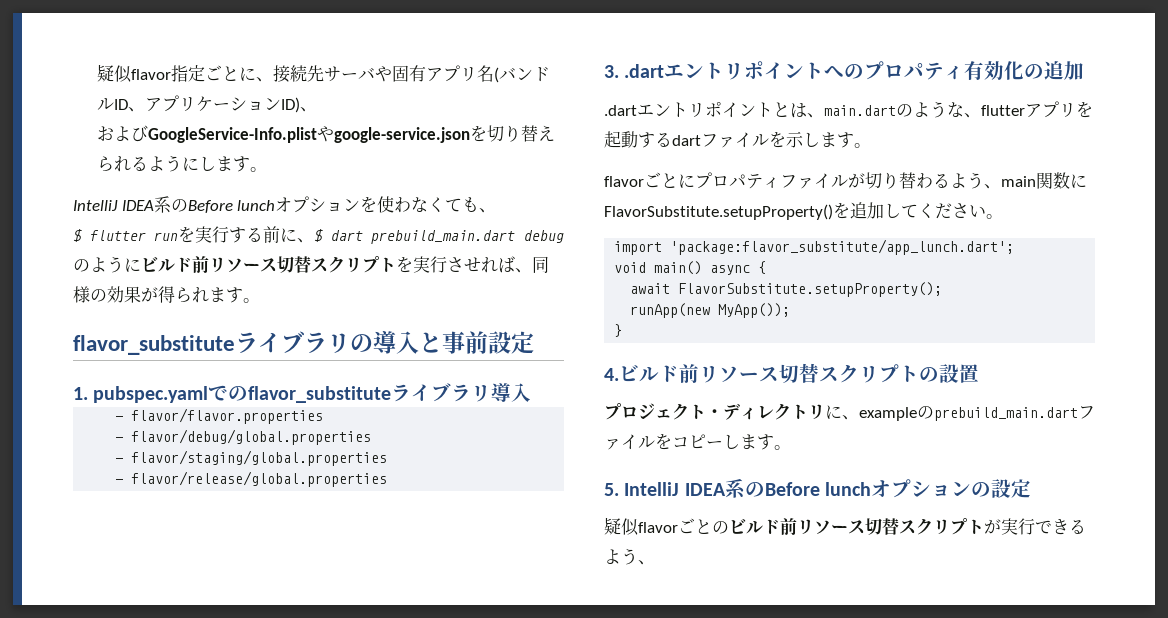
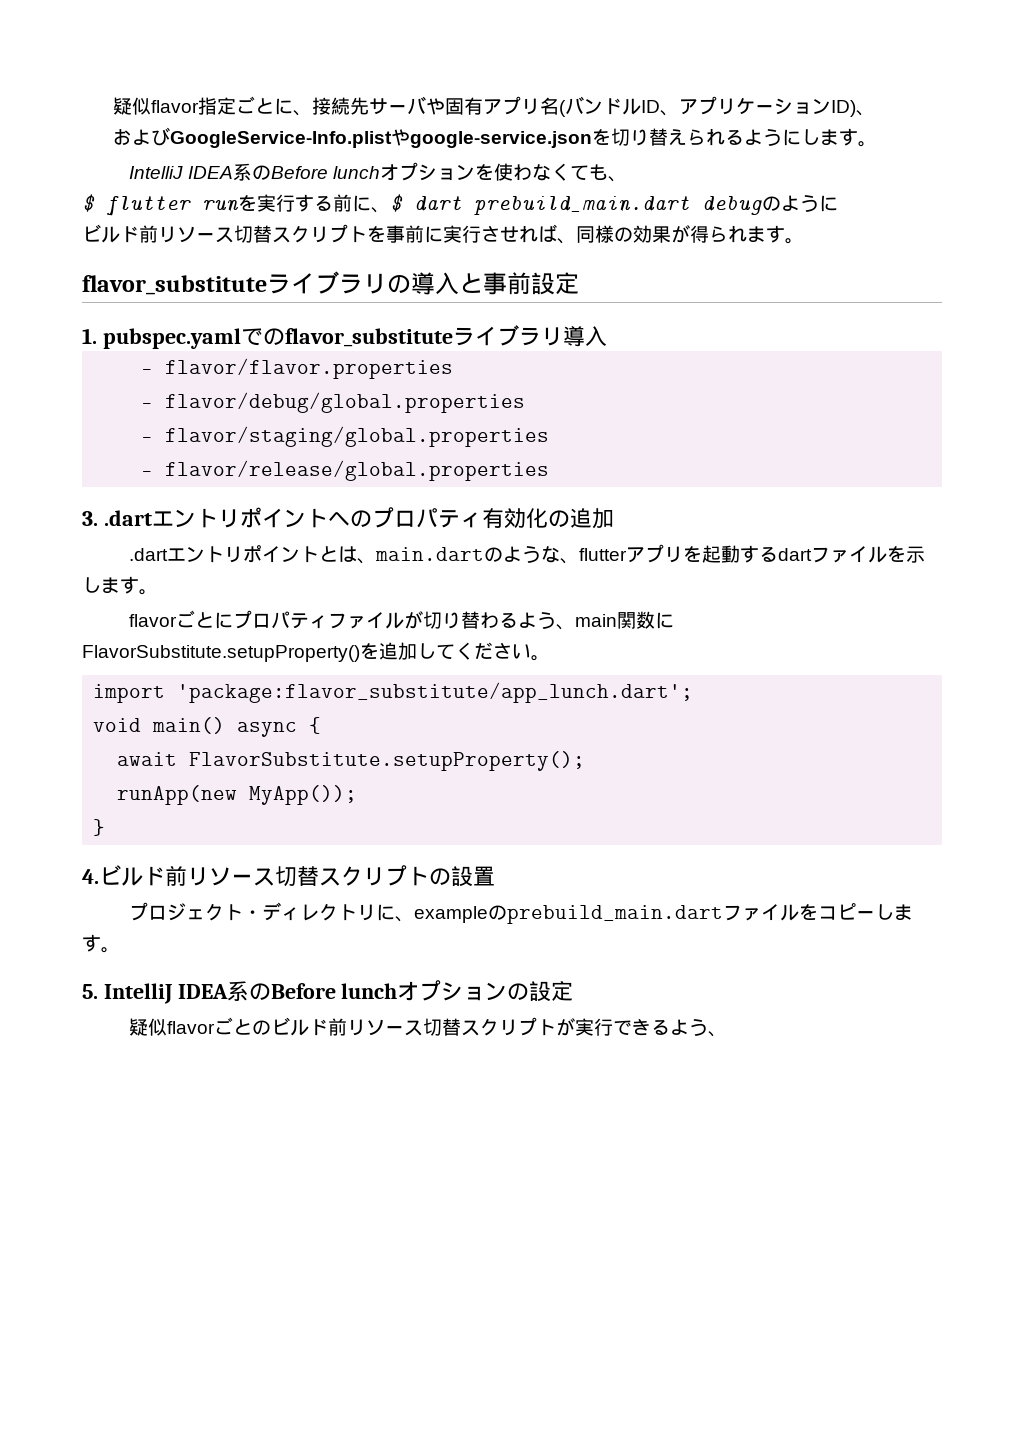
(141, 265) none -> (838, 203) //
(413, 264) none -> [386,225,443,243] 事前に

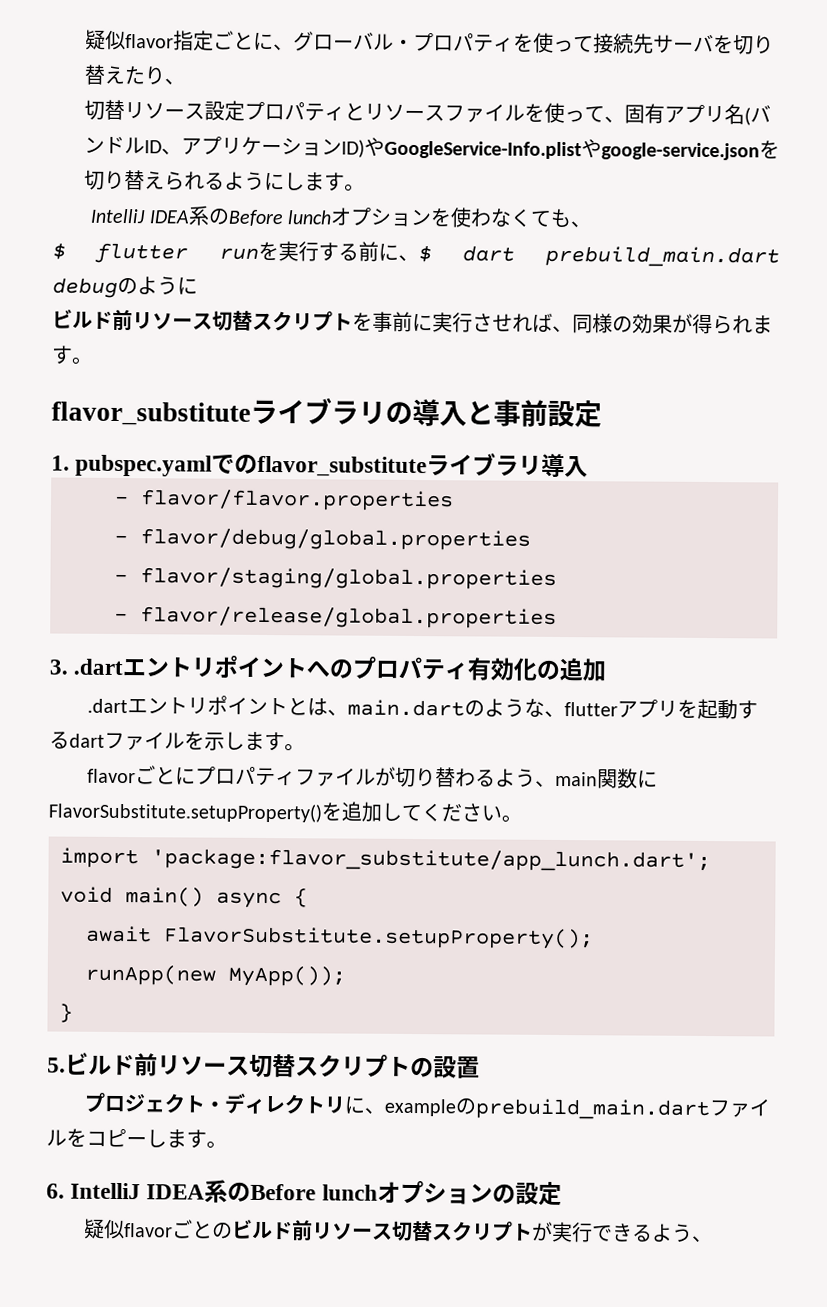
[312,96,446,115] 接続先サーバや -> [292,31,774,55] [83,64,185,86] [83,99,625,124] グローバル・プロパティを使って接続先サーバを切り替えたり、 // 切替リソース設定プロパティとリソースファイルを使って、
[856,110,876,116] [113,127,171,146] 、 // および -> [363,137,385,157] や
[82,869,99,884] 4. -> [47,1057,66,1073] 5.
[82,984,98,999] 5. -> [46,1183,65,1199] 6.

